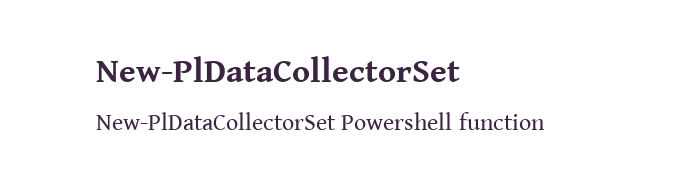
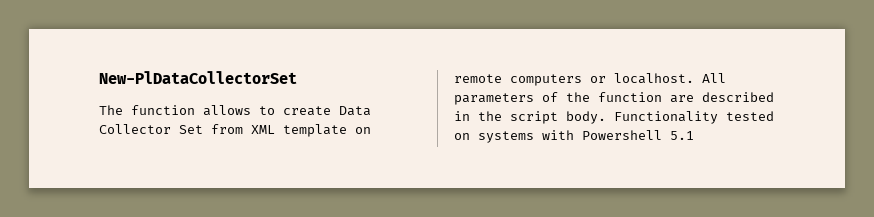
[96,112,545,130] New-PlDataCollectorSet Powershell function -> [99,105,371,116] [99,124,371,137] [454,73,726,86] [454,92,774,105] [454,111,774,124] [454,130,694,143] The function allows to create Data Collector Set from XML template on remote computers or localhost. All parameters of the function are described in the script body. Functionality tested on systems with Powershell 5.1

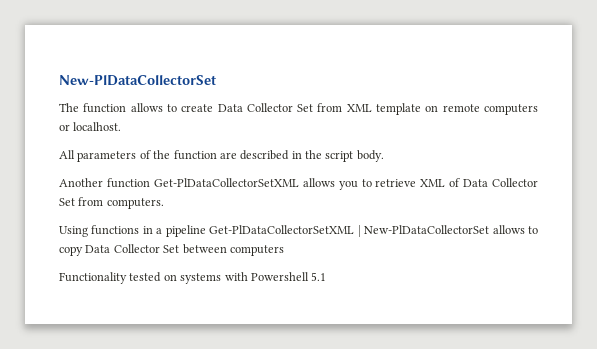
(694, 78) none -> (122, 126) //
(606, 117) none -> [59,178,538,190] [59,197,164,209] [59,225,538,237] [59,244,284,256] // Another function Get-PlDataCollectorSetXML allows you to retrieve XML of Data Collector Set from computers. // Using functions in a pipeline Get-PlDataCollectorSetXML | New-PlDataCollectorSet allows to copy Data Collector Set between computers //

